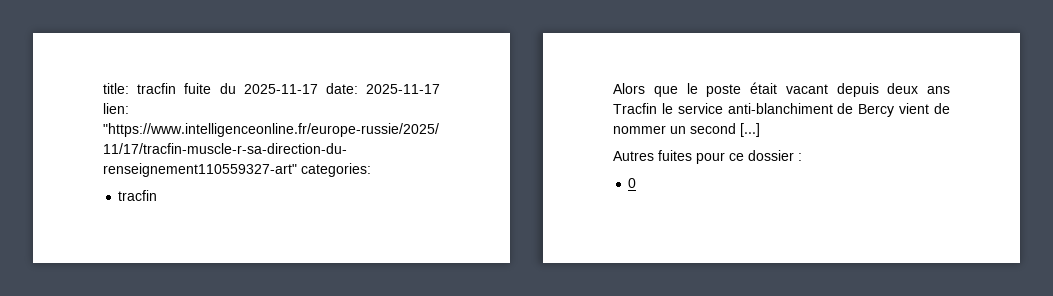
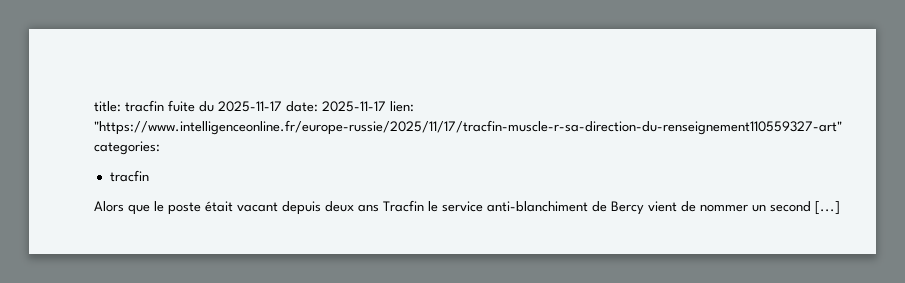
[613,150,802,164] [628,178,637,188] // Autres fuites pour ce dossier : // 0 -> (840, 208) none

